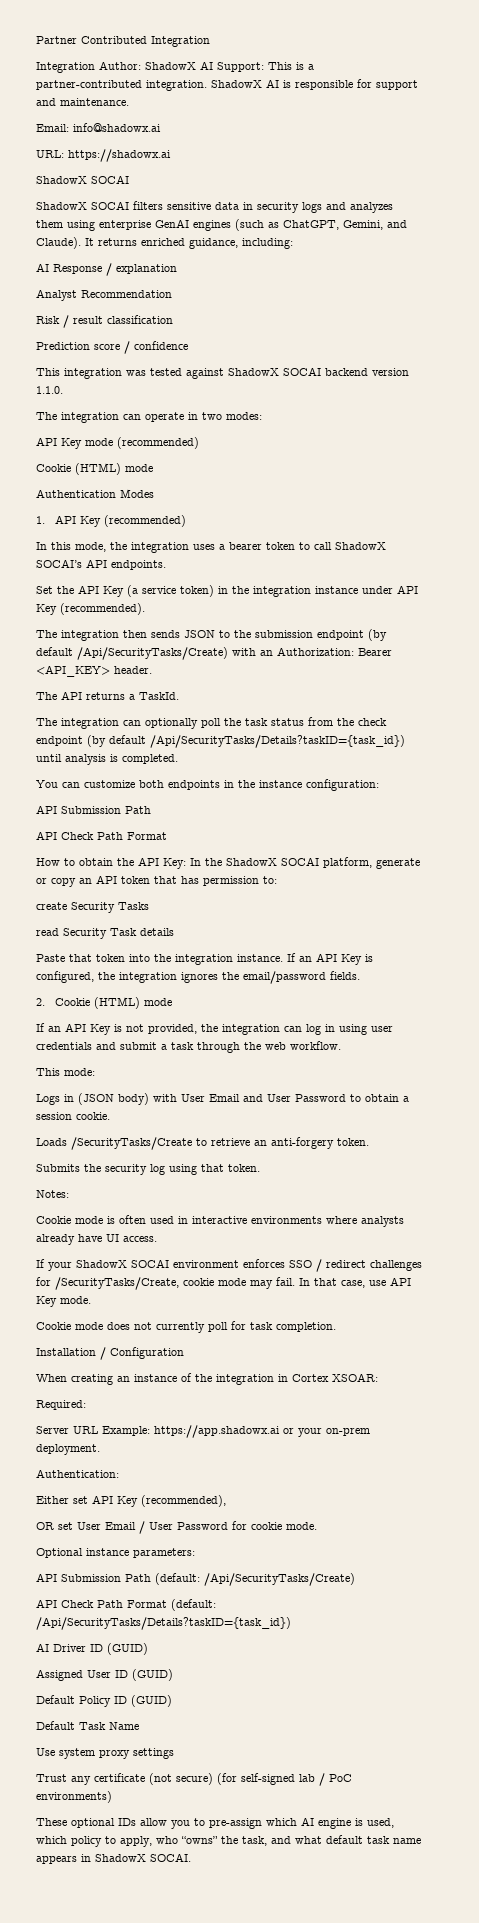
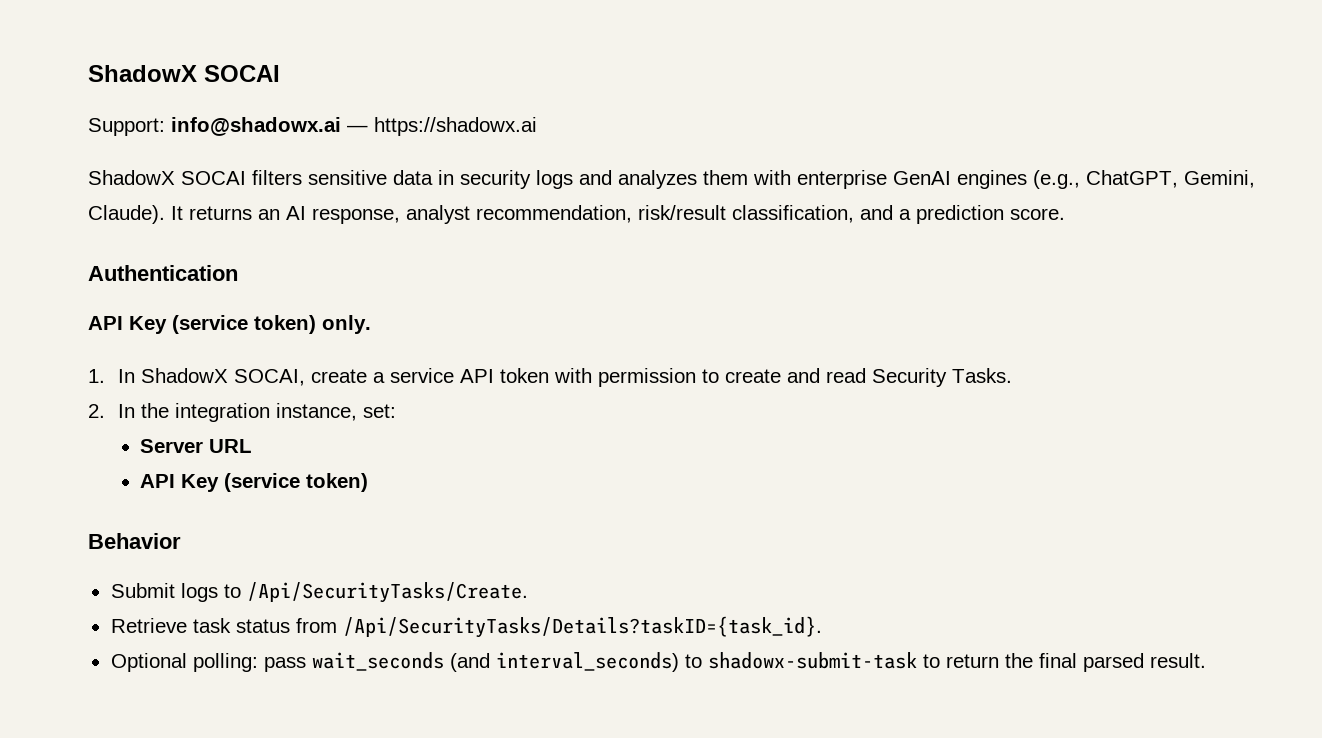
[36,36,210,47] [36,61,314,73] [36,79,418,91] [36,98,129,106] [36,123,161,132] [36,149,171,162] [36,175,129,184] Partner Contributed Integration // Integration Author: ShadowX AI Support: This is a partner-contributed integration. ShadowX AI is responsible for support and maintenance. // Email: info@shadowx.ai // URL: https://shadowx.ai // ShadowX SOCAI -> [88,65,280,82] [88,117,537,136] ShadowX SOCAI // Support: info@shadowx.ai — https://shadowx.ai
[67,220,95,231] using -> [753,170,791,185] with
[235,219,279,231] (such as -> [1033,170,1080,189] (e.g.,
[387,220,407,228] and -> (1255, 179) none
[141,238,293,249] [36,263,177,276] [36,289,172,301] [36,315,173,328] [36,341,188,354] [36,367,409,379] [36,386,63,394] [36,412,262,423] [36,437,199,449] [36,463,153,475] [36,489,154,498] [36,515,186,527] [36,542,386,553] [36,559,166,570] [36,585,418,597] [36,603,145,615] [36,629,387,641] [36,647,392,660] [36,665,152,677] [36,691,179,700] [36,717,387,729] [36,735,405,748] [36,754,178,765] [36,779,379,791] [36,805,151,814] [36,831,167,840] [36,857,420,869] [36,875,277,887] [36,902,149,913] [36,928,174,939] [36,953,373,965] [36,971,360,984] [36,997,172,1009] [36,1023,393,1035] [36,1041,341,1053] [36,1068,95,1076] [36,1093,409,1105] [36,1112,110,1120] [36,1137,369,1150] [36,1164,260,1175] [36,1190,69,1198] [36,1215,404,1227] [36,1234,157,1245] [36,1259,422,1272] [36,1277,411,1290] [36,1296,91,1307] [36,1321,336,1333] [36,1347,184,1360] [36,1373,378,1385] [36,1400,86,1410] [36,1425,370,1438] [36,1444,100,1455] [36,1469,119,1478] [36,1495,226,1507] [36,1521,317,1534] [36,1548,195,1558] [36,1573,355,1586] [36,1599,216,1611] [36,1617,291,1630] [36,1643,148,1655] [36,1669,173,1681] [36,1695,172,1707] [36,1721,139,1730] [36,1748,174,1759] [36,1773,352,1786] [36,1791,112,1803] [36,1817,394,1829] [36,1835,421,1847] [36,1853,191,1864] enriched guidance, including: // AI Response / explanation // Analyst Recommendation // Risk / result classification // Prediction score / confidence // This integration was tested against ShadowX SOCAI backend version 1.1.0. // The integration can operate in two modes: // API Key mode (recommended) // Cookie (HTML) mode // Authentication Modes // 1. API Key (recommended) // In this mode, the integration uses a bearer token to call ShadowX SOCAI’s API endpoints. // Set the API Key (a service token) in the integration instance under API Key (recommended). // The integration then sends JSON to the submission endpoint (by default /Api/SecurityTasks/Create) with an Authorization: Bearer <API_KEY> header. // The API returns a TaskId. // The integration can optionally poll the task status from the check endpoint (by default /Api/SecurityTasks/Details?taskID={task_id}) until analysis is completed. // You can customize both endpoints in the instance configuration: // API Submission Path // API Check Path Format // How to obtain the API Key: In the ShadowX SOCAI platform, generate or copy an API token that has permission to: // create Security Tasks // read Security Task details // Paste that token into the integration instance. If an API Key is configured, the integration ignores the email/password fields. // 2. Cookie (HTML) mode // If an API Key is not provided, the integration can log in using user credentials and submit a task through the web workflow. // This mode: // Logs in (JSON body) with User Email and User Password to obtain a session cookie. // Loads /SecurityTasks/Create to retrieve an anti-forgery token. // Submits the security log using that token. // Notes: // Cookie mode is often used in interactive environments where analysts already have UI access. // If your ShadowX SOCAI environment enforces SSO / redirect challenges for /SecurityTasks/Create, cookie mode may fail. In that case, use API Key mode. // Cookie mode does not currently poll for task completion. // Installation / Configuration // When creating an instance of the integration in Cortex XSOAR: // Required: // Server URL Example: https://app.shadowx.ai or your on-prem deployment. // Authentication: // Either set API Key (recommended), // OR set User Email / User Password for cookie mode. // Optional instance parameters: // API Submission Path (default: /Api/SecurityTasks/Create) // API Check Path Format (default: /Api/SecurityTasks/Details?taskID={task_id}) // AI Driver ID (GUID) // Assigned User ID (GUID) // Default Policy ID (GUID) // Default Task Name // Use system proxy settings // Trust any certificate (not secure) (for self-signed lab / PoC environments) // These optional IDs allow you to pre-assign which AI engine is used, which policy to apply, who “owns” the task, and what default task name appears in ShadowX SOCAI. -> [258,205,1065,224] [88,265,238,281] [88,315,371,334] [88,368,1012,387] [88,403,396,422] [140,439,253,453] [140,473,369,492] [88,533,181,549] [110,582,528,603] [110,616,822,638] [110,652,1206,672] an AI response, analyst recommendation, risk/result classification, and a prediction score. // Authentication // API Key (service token) only. // 1. In ShadowX SOCAI, create a service API token with permission to create and read Security Tasks. // 2. In the integration instance, set: // Server URL // API Key (service token) // Behavior // Submit logs to /Api/SecurityTasks/Create. // Retrieve task status from /Api/SecurityTasks/Details?taskID={task_id}. // Optional polling: pass wait_seconds (and interval_seconds) to shadowx-submit-task to return the final parsed result.

